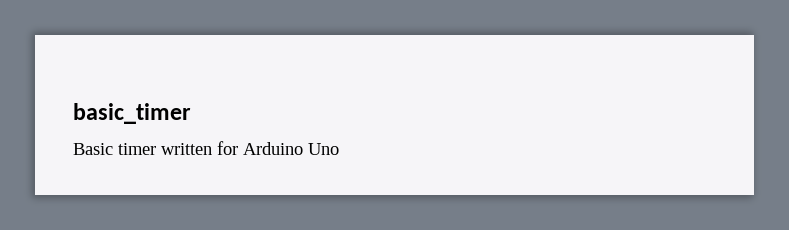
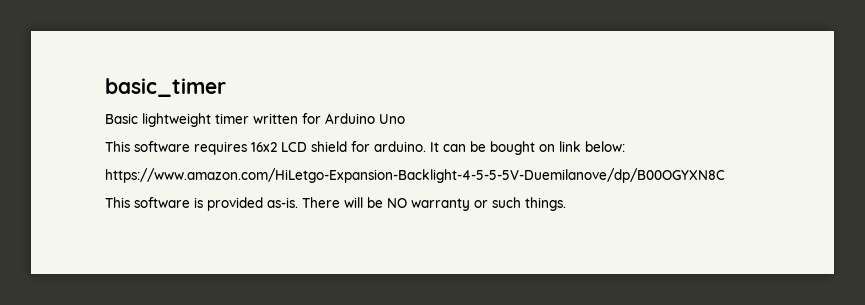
(113, 149) none -> [142,113,211,127] lightweight
(339, 149) none -> [105,141,625,155] [105,168,725,183] [105,197,566,211] // This software requires 16x2 LCD shield for arduino. It can be bought on link below: // https://www.amazon.com/HiLetgo-Expansion-Backlight-4-5-5-5V-Duemilanove/dp/B00OGYXN8C // This software is provided as-is. There will be NO warranty or such things.

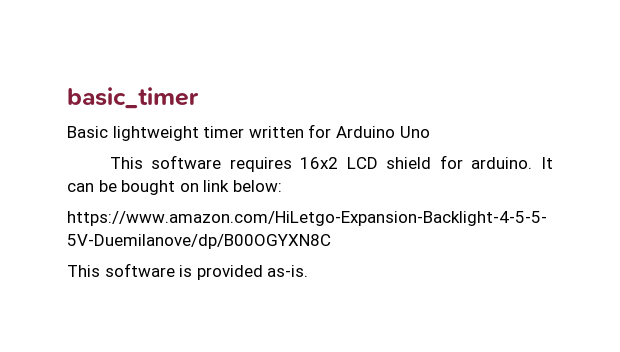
[302,197,566,211] There will be NO warranty or such things. -> (309, 271) none

